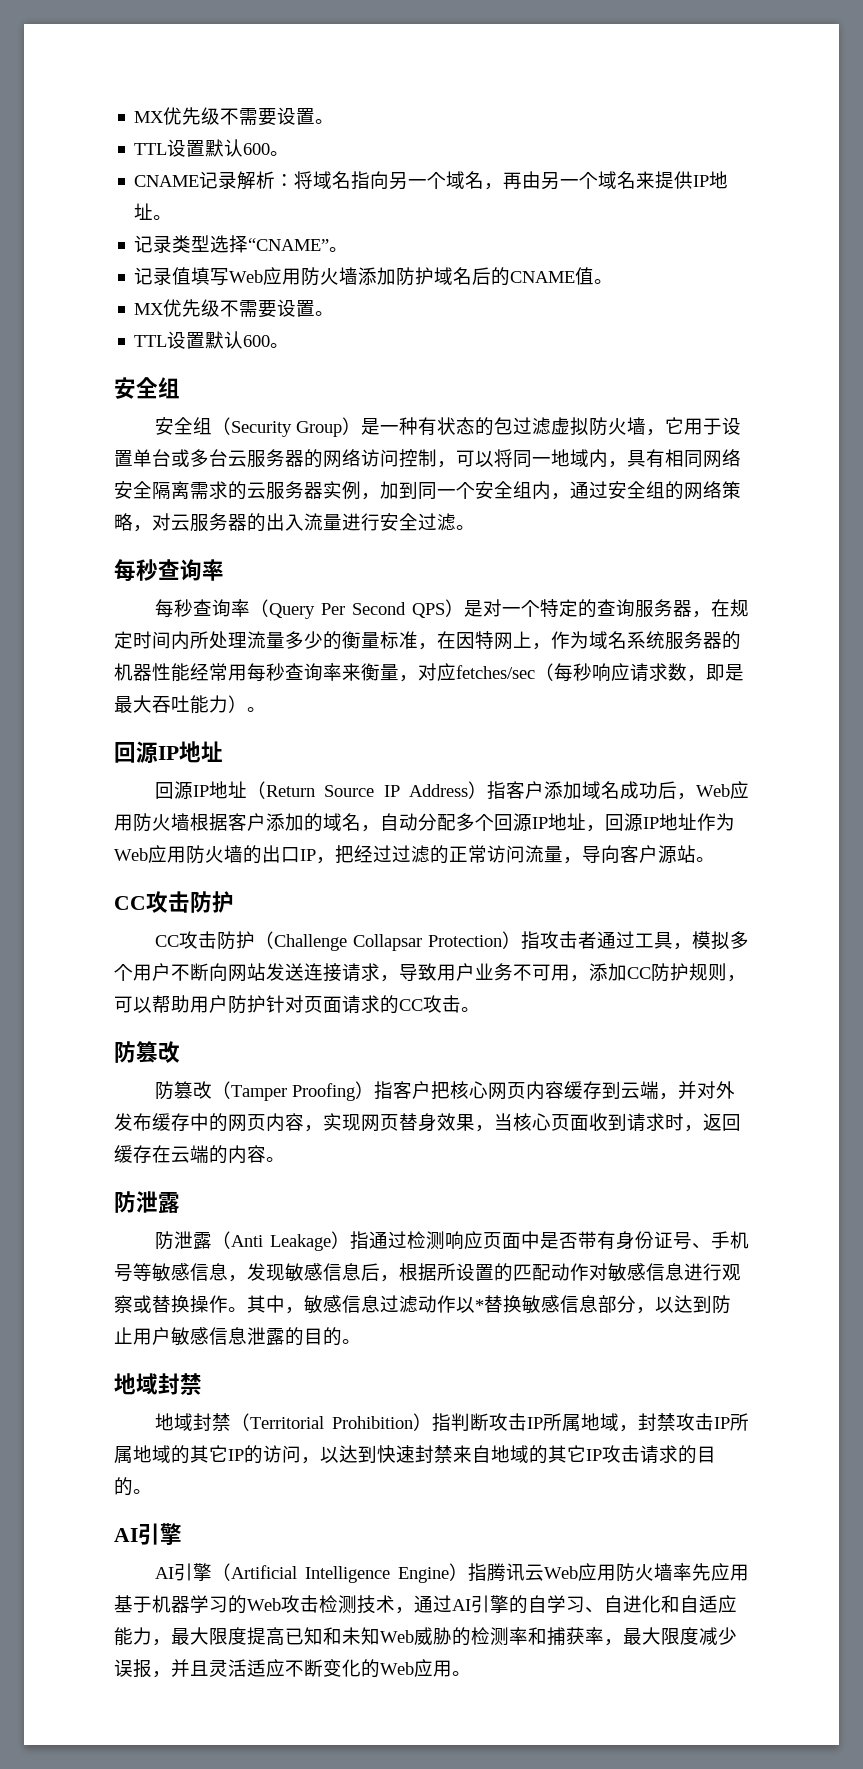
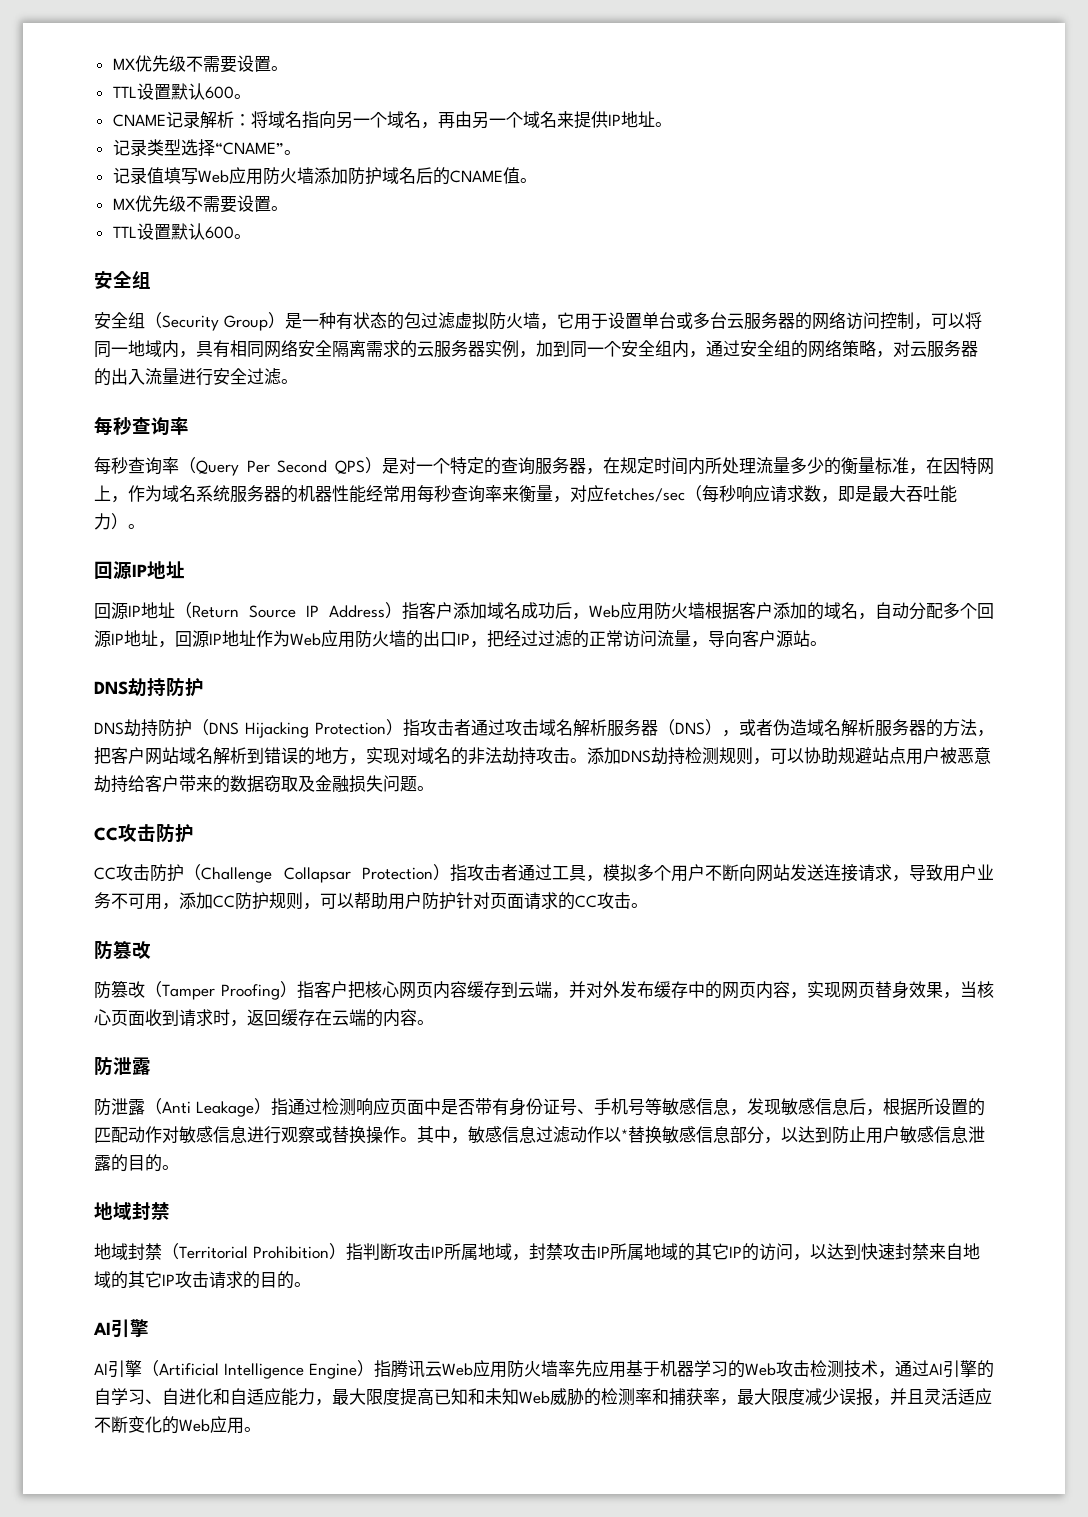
(715, 859) none -> [94,678,204,697] [94,719,994,738] [94,747,991,765] [94,775,434,793] // DNS劫持防护 // DNS劫持防护（DNS Hijacking Protection）指攻击者通过攻击域名解析服务器（DNS），或者伪造域名解析服务器的方法，把客户网站域名解析到错误的地方，实现对域名的非法劫持攻击。添加DNS劫持检测规则，可以协助规避站点用户被恶意劫持给客户带来的数据窃取及金融损失问题。

